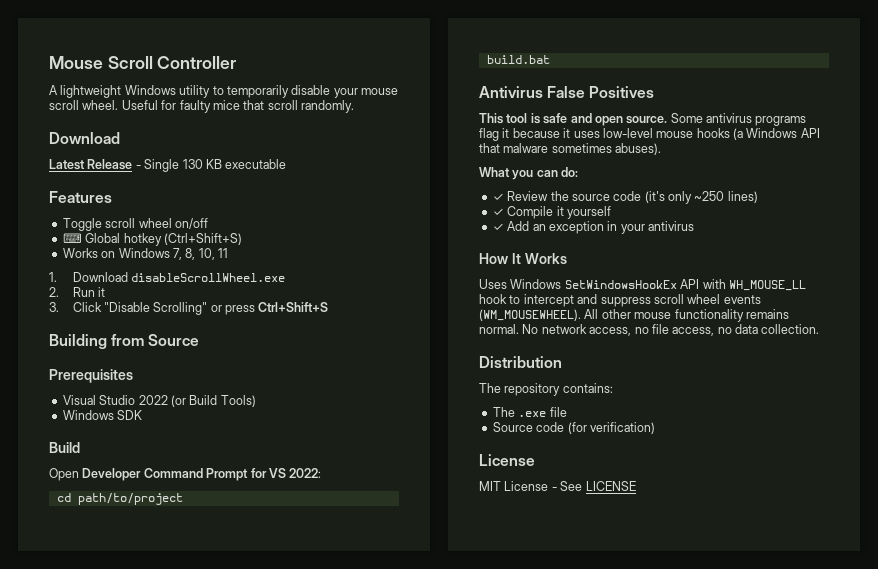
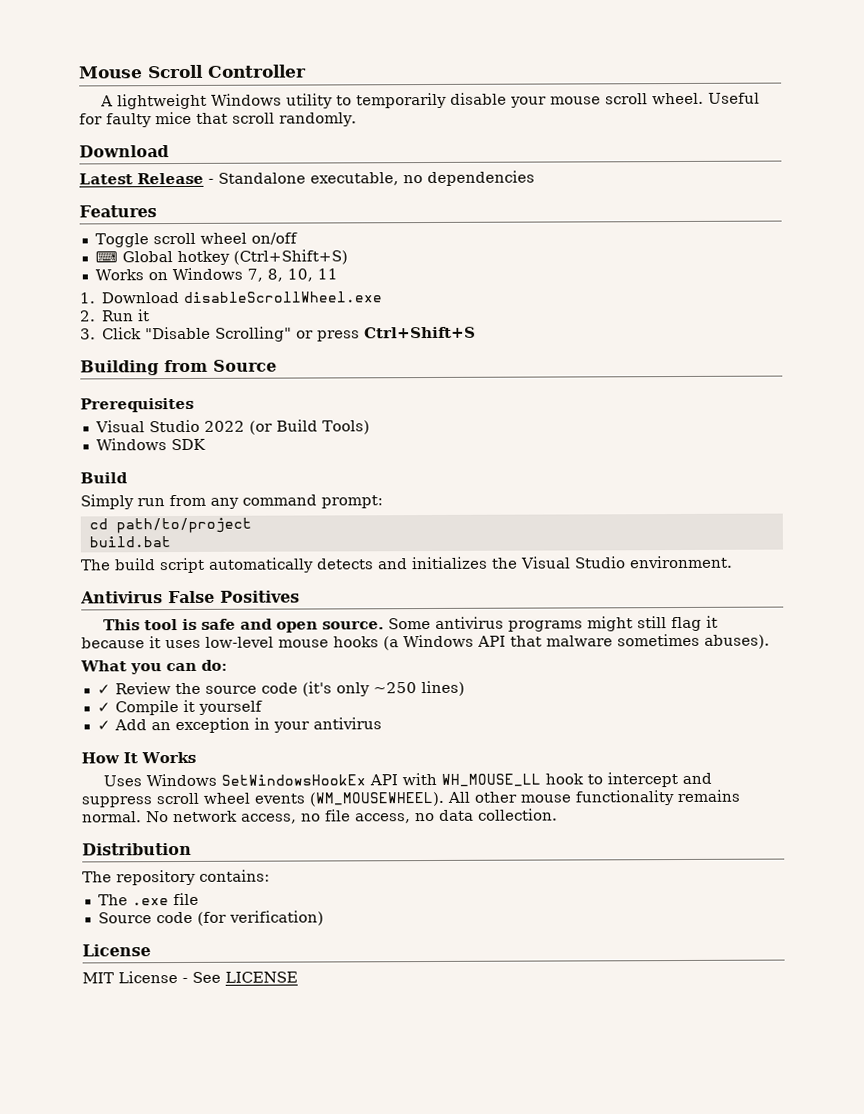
[144,159,287,172] Single 130 KB executable -> [218,170,535,187] Standalone executable, no dependencies
[49,468,322,481] [56,493,183,505] [486,55,550,64] Open Developer Command Prompt for VS 2022: // cd path/to/project // build.bat -> [80,494,383,510] [88,517,252,534] [88,536,171,548] [81,555,733,574] Simply run from any command prompt: // cd path/to/project // build.bat // The build script automatically detects and initializes the Visual Studio environment.
(807, 121) none -> [587,616,668,632] might still

